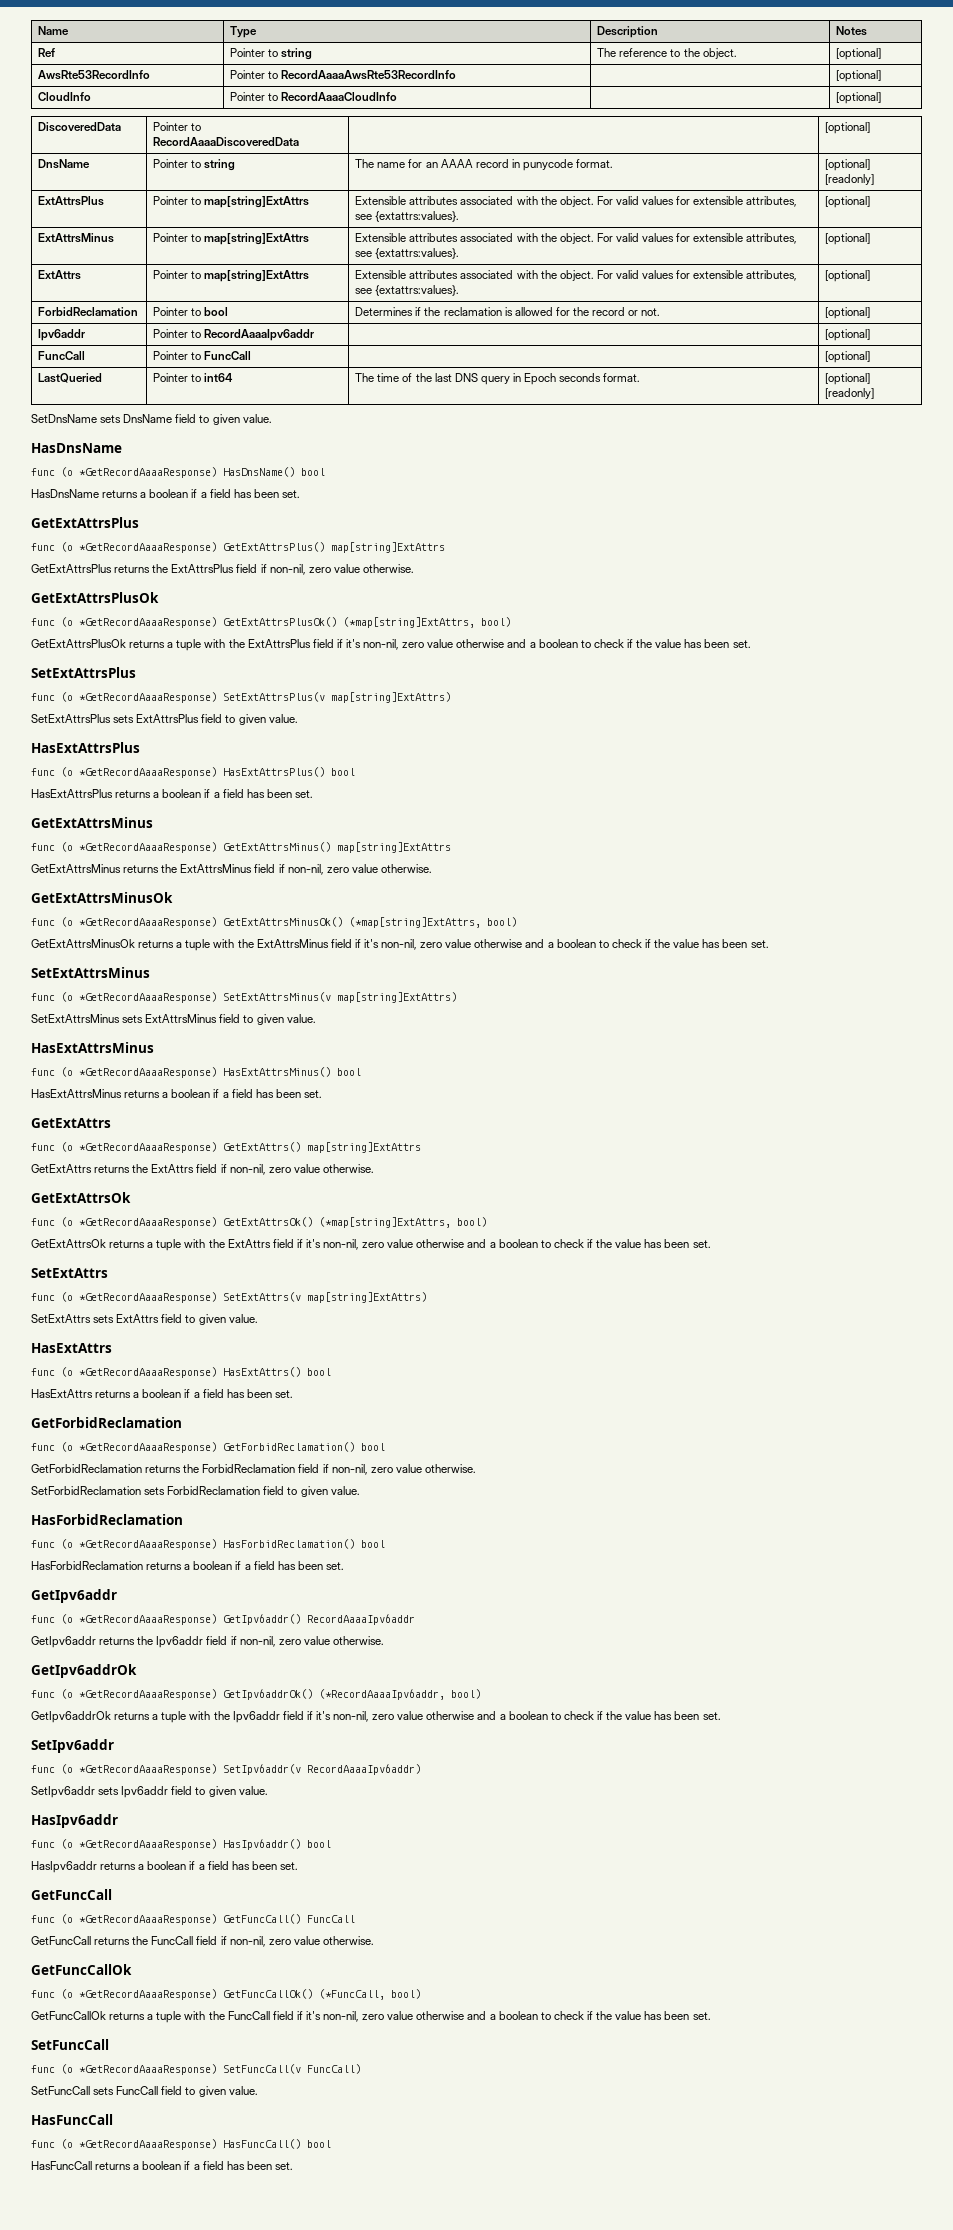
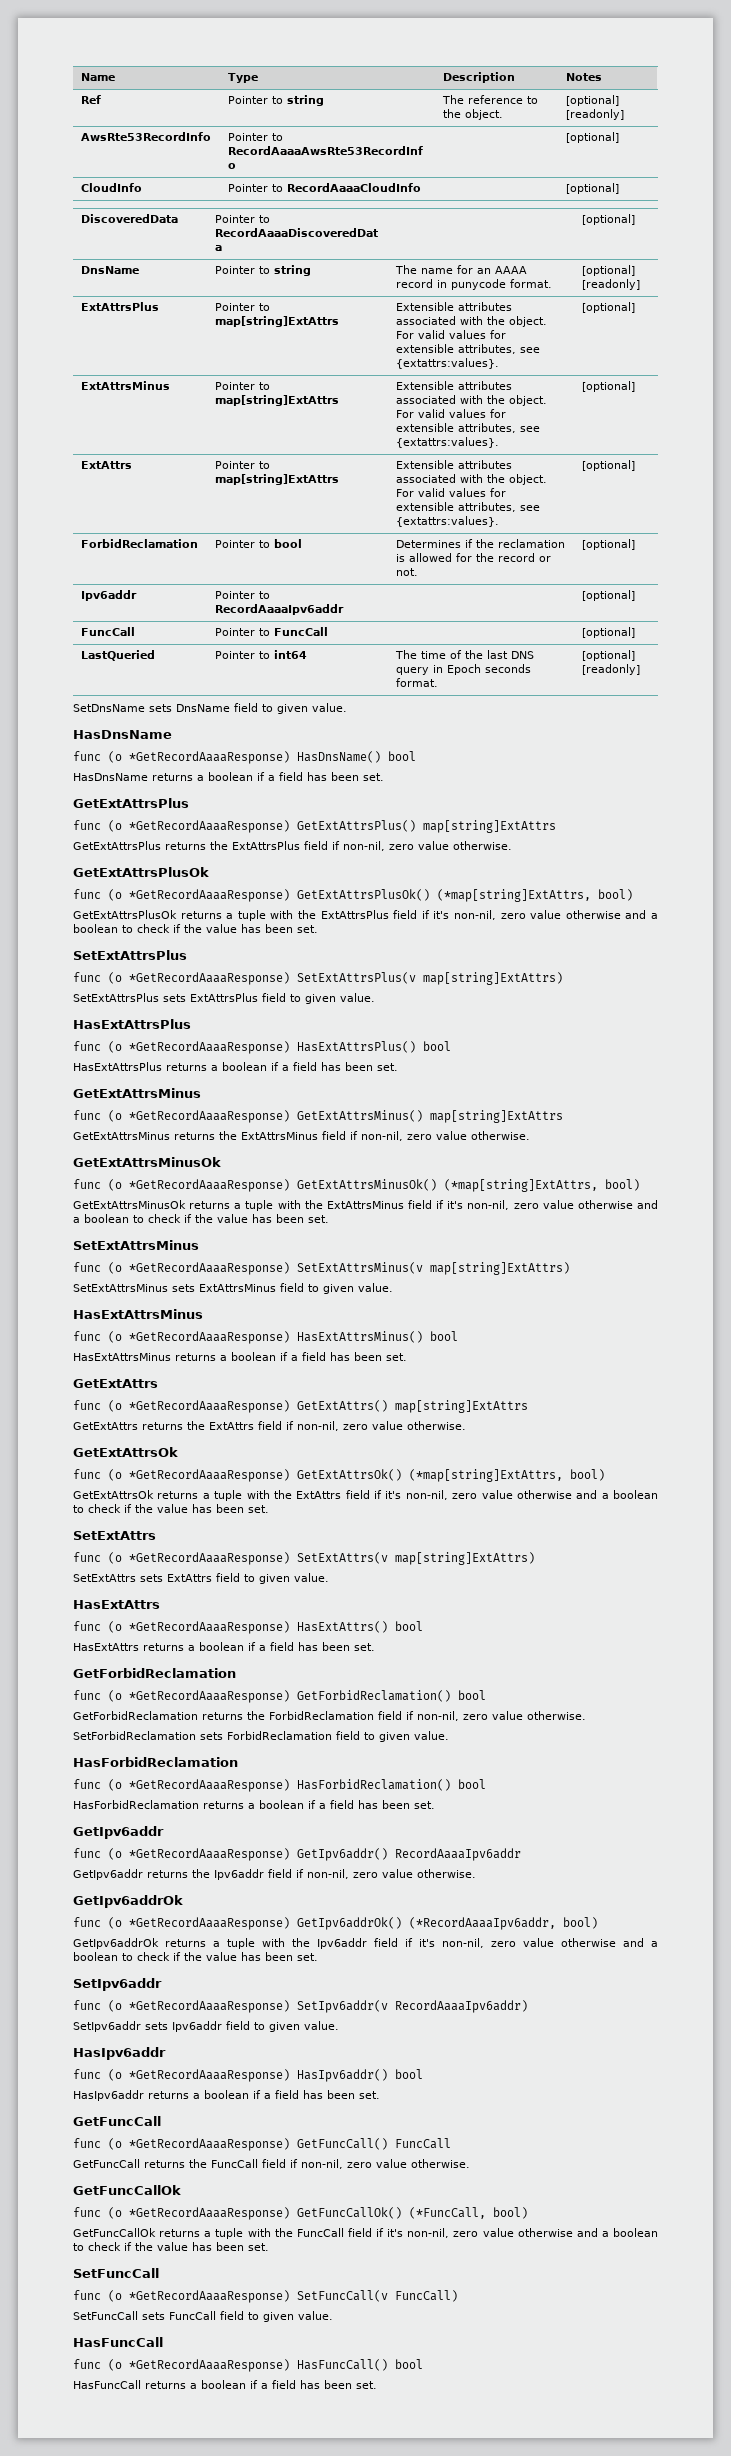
(882, 54) none -> [566,109,625,120] [readonly]

